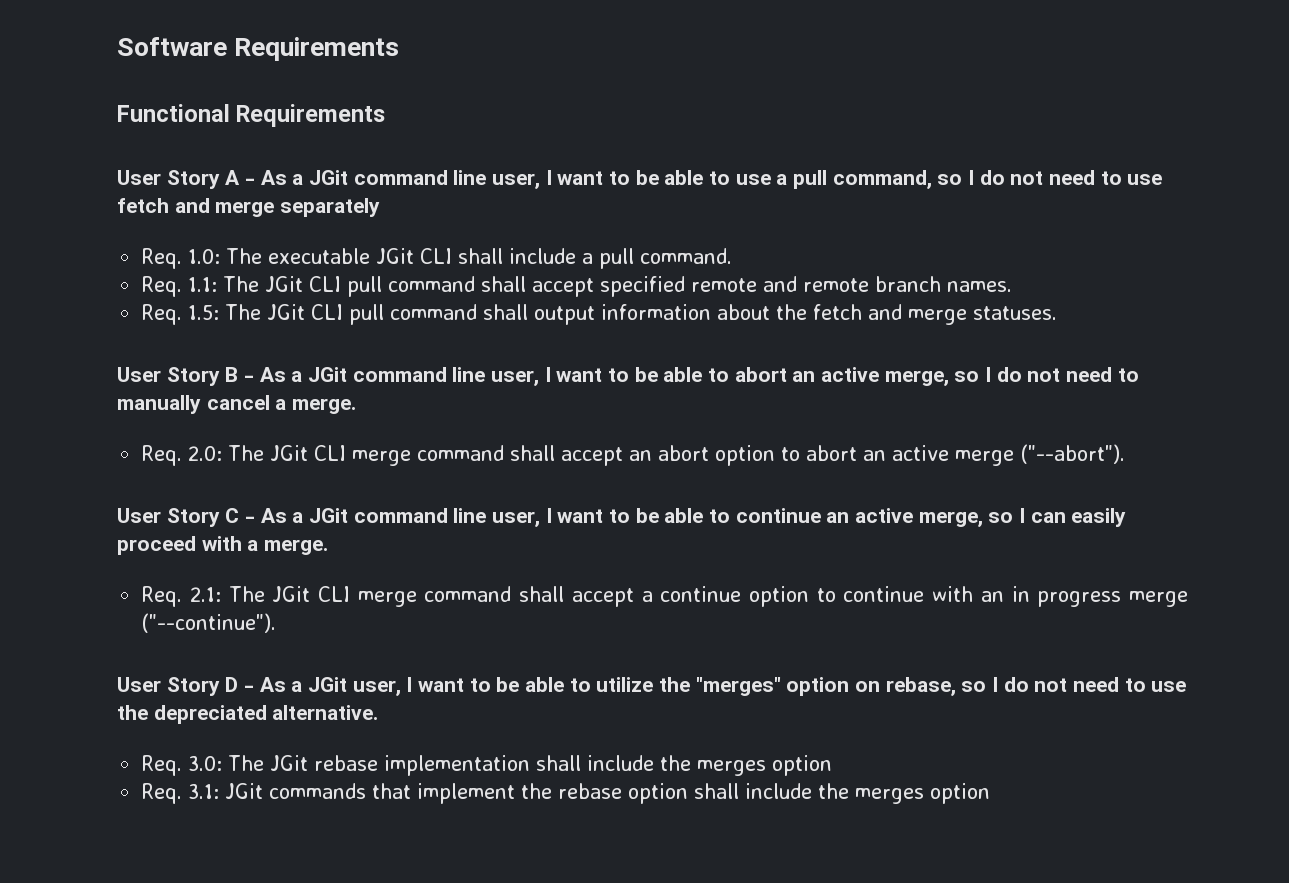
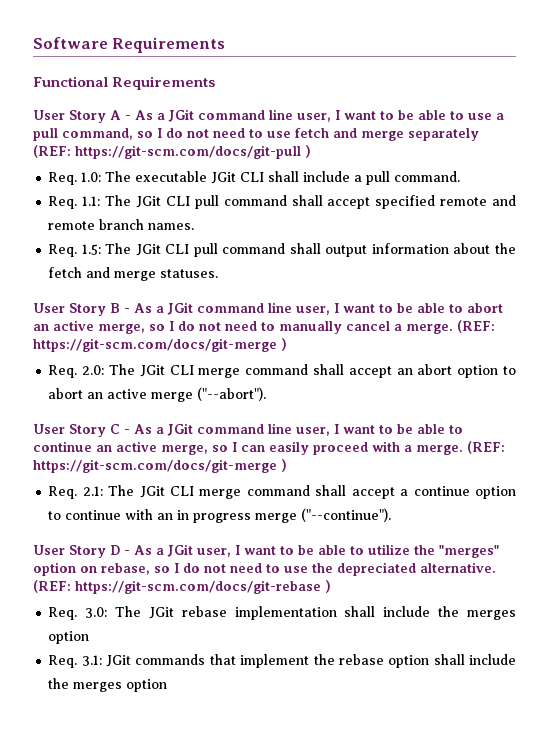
(381, 207) none -> [33,145,311,159] (REF: https://git-scm.com/docs/git-pull )
(357, 406) none -> [457,320,495,333] [33,338,287,352] (REF: https://git-scm.com/docs/git-merge )
(329, 547) none -> [467,441,505,454] [33,459,287,473] (REF: https://git-scm.com/docs/git-merge )
(379, 712) none -> [33,580,331,594] (REF: https://git-scm.com/docs/git-rebase )

